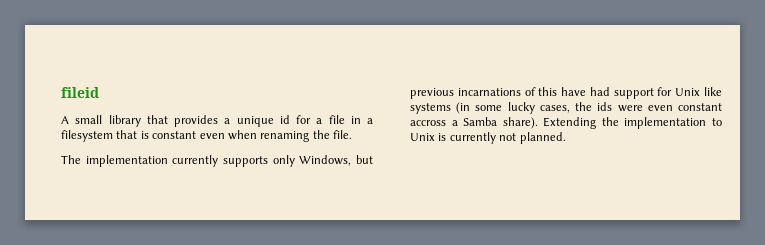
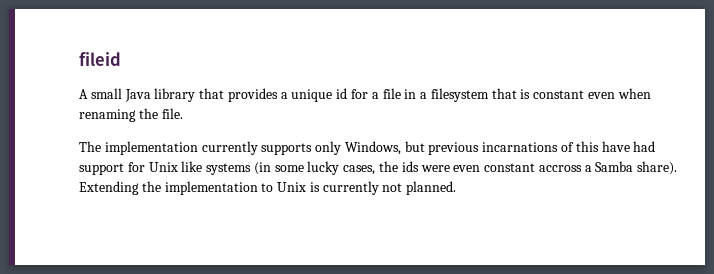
(103, 119) none -> [124,89,151,102] Java

